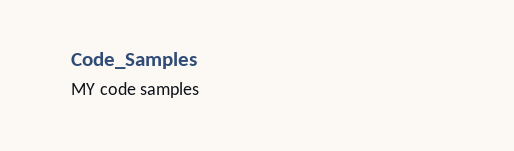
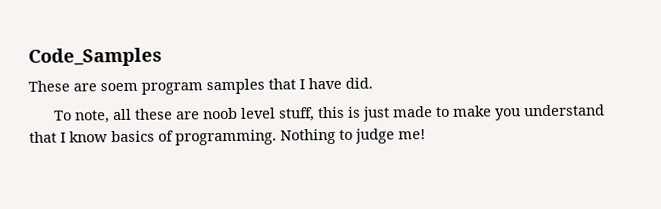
[71,82,200,98] MY code samples -> [28,77,373,95] [54,104,606,124] [29,128,426,146] These are soem program samples that I have did. // To note, all these are noob level stuff, this is just made to make you understand that I know basics of programming. Nothing to judge me!

